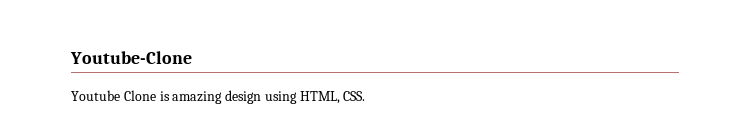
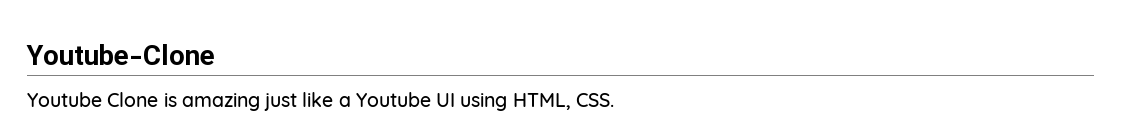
[225,90,262,104] design -> [264,92,456,111] just like a Youtube UI

